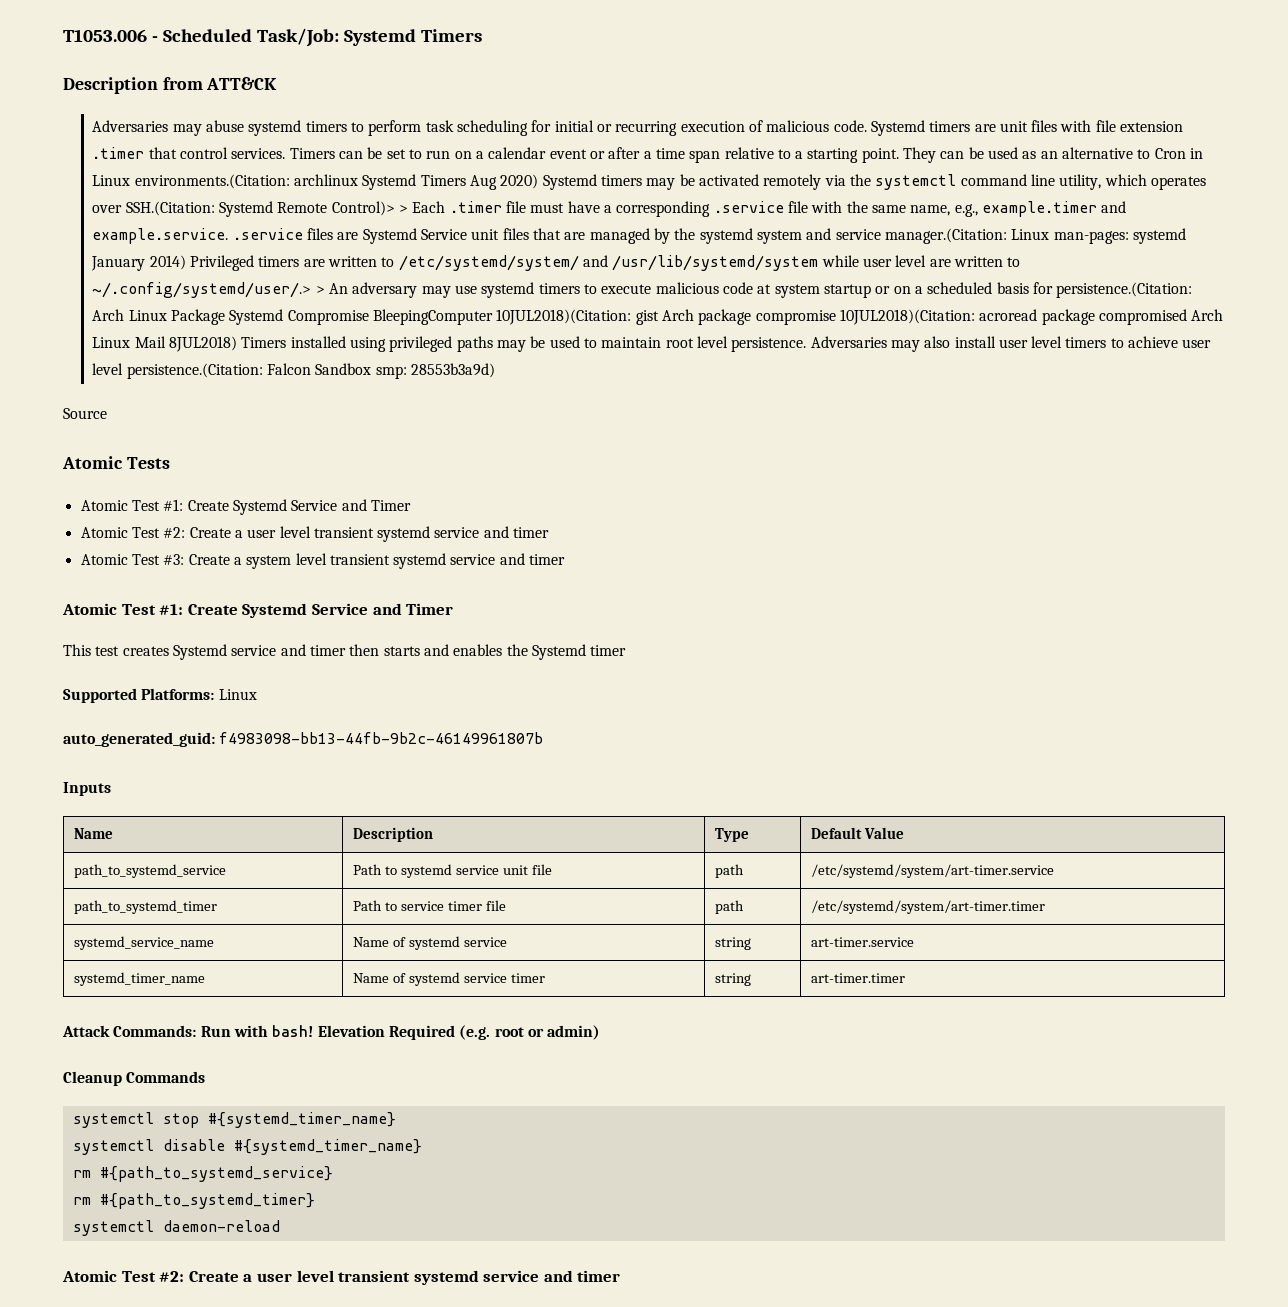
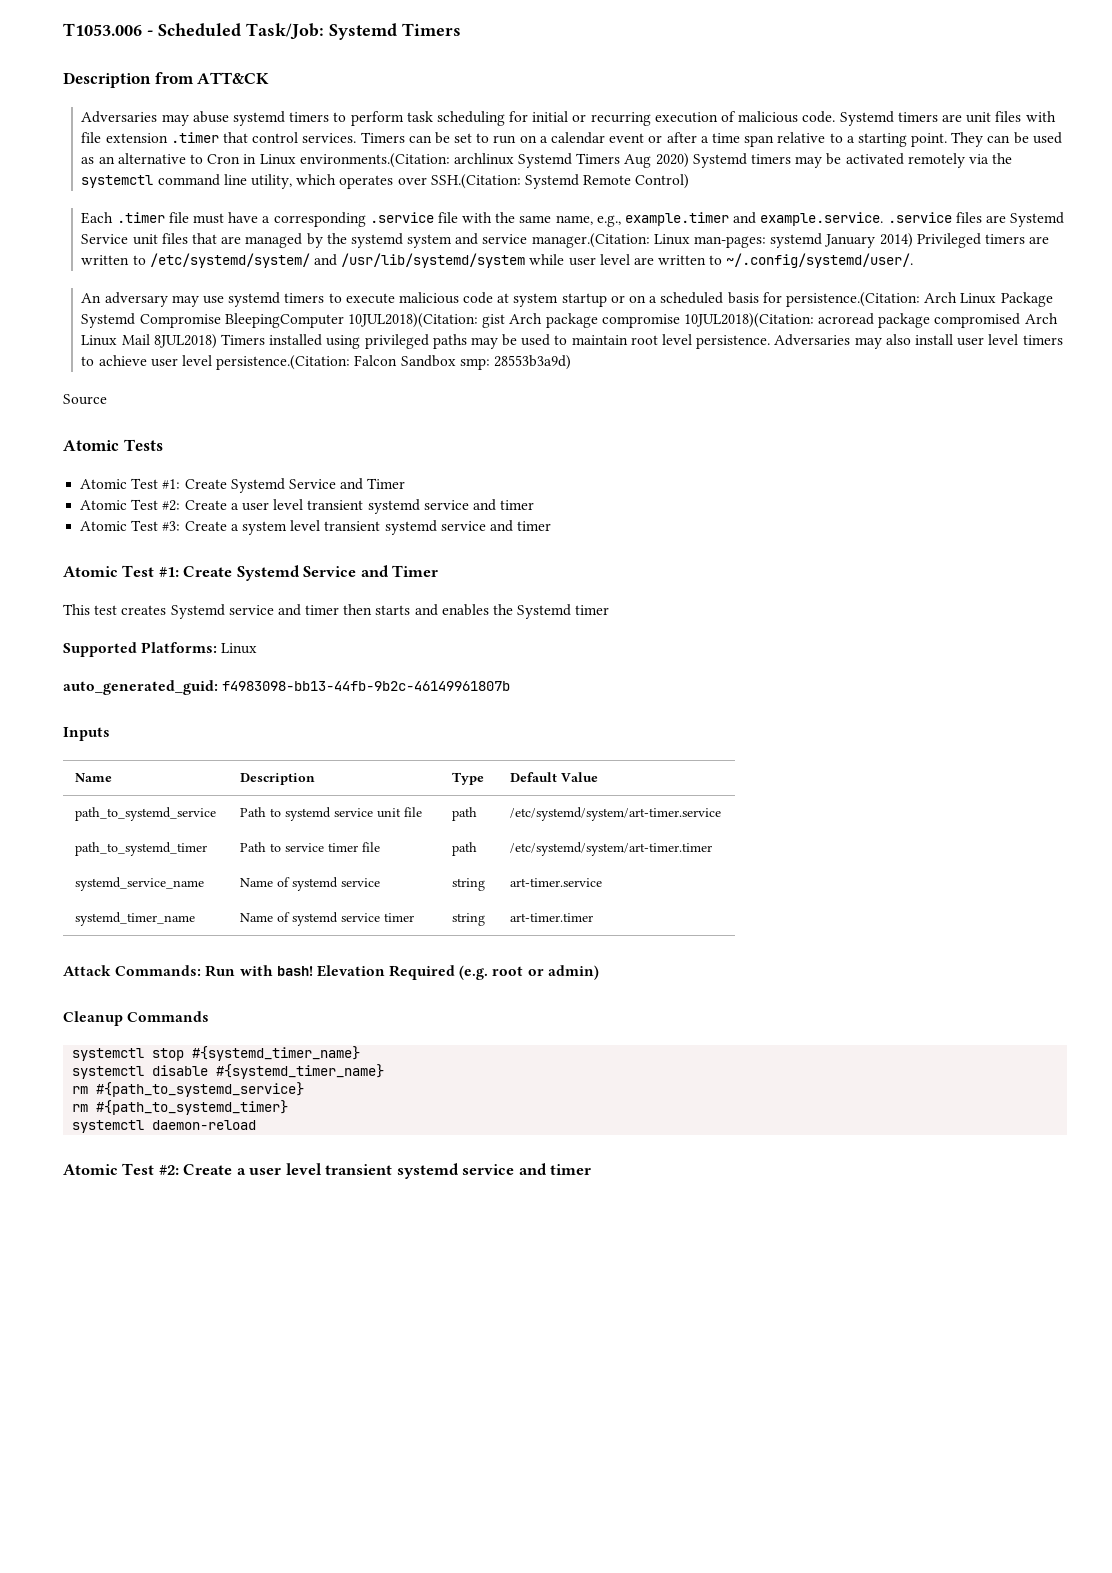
[331,201,409,216] Control)> > -> [635,174,690,189] Control) //
[92,282,325,298] ~/.config/systemd/user/.> > -> [726,253,914,268] ~/.config/systemd/user/. //

